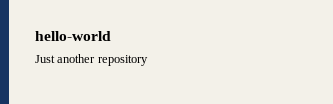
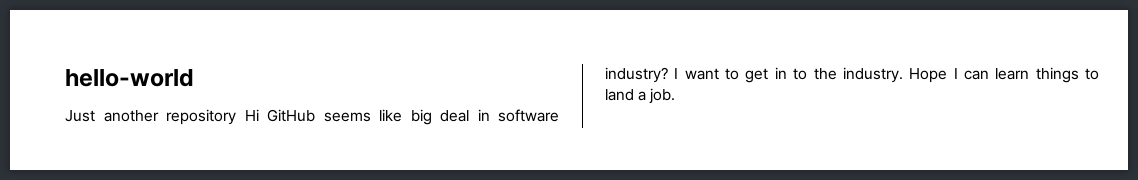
(148, 60) none -> [244,109,559,125] [605,67,1099,83] [605,88,676,104] Hi GitHub seems like big deal in software industry? I want to get in to the industry. Hope I can learn things to land a job.

